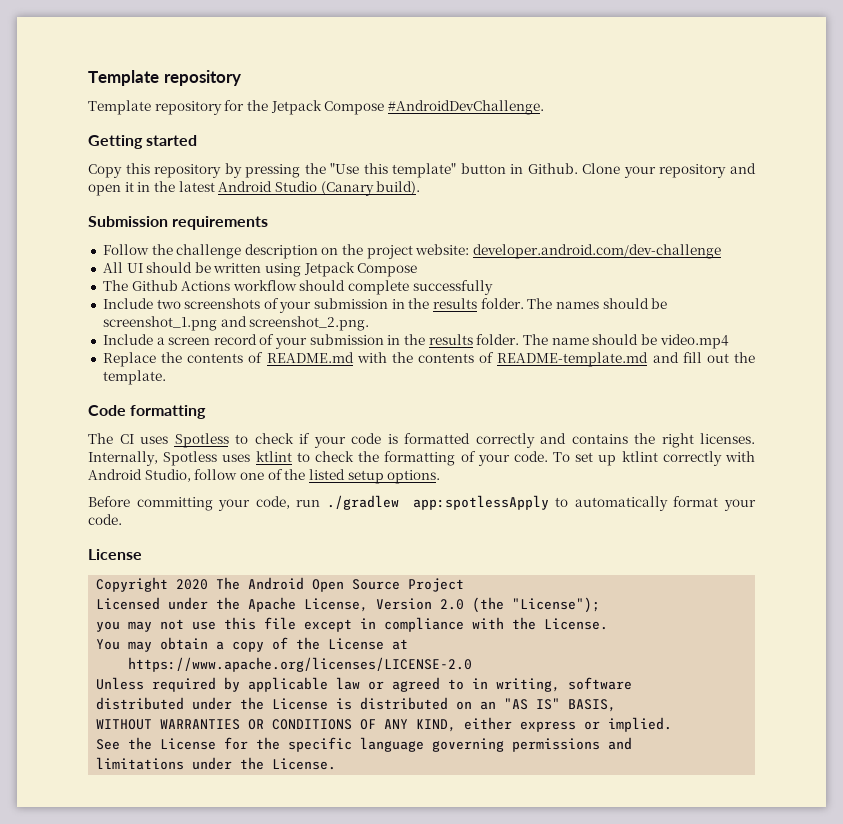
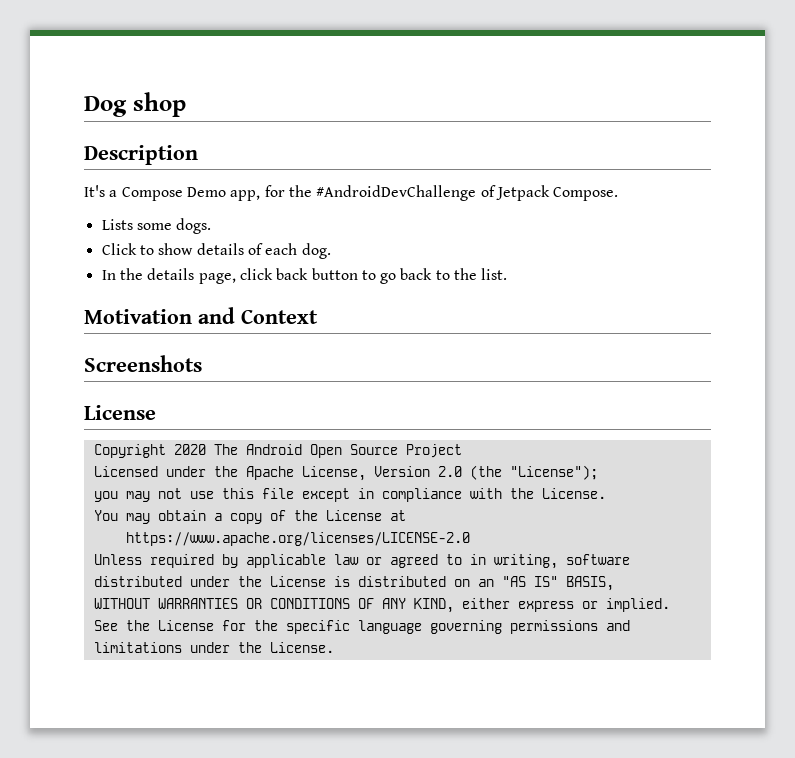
[88,70,241,86] [88,100,544,115] [88,135,198,149] [88,163,756,178] [88,181,421,196] [88,216,269,230] [102,244,722,259] [102,262,418,277] [102,280,493,295] [102,298,668,313] [102,316,370,331] [102,334,729,349] [102,352,755,367] [102,370,166,385] [88,405,207,419] [88,433,755,448] [88,451,755,466] [88,469,441,484] [88,495,756,511] [88,514,122,525] Template repository // Template repository for the Jetpack Compose #AndroidDevChallenge. // Getting started // Copy this repository by pressing the "Use this template" button in Github. Clone your repository and open it in the latest Android Studio (Canary build). // Submission requirements // Follow the challenge description on the project website: developer.android.com/dev-challenge // All UI should be written using Jetpack Compose // The Github Actions workflow should complete successfully // Include two screenshots of your submission in the results folder. The names should be screenshot_1.png and screenshot_2.png. // Include a screen record of your submission in the results folder. The name should be video.mp4 // Replace the contents of README.md with the contents of README-template.md and fill out the template. // Code formatting // The CI uses Spotless to check if your code is formatted correctly and contains the right licenses. Internally, Spotless uses ktlint to check the formatting of your code. To set up ktlint correctly with Android Studio, follow one of the listed setup options. // Before committing your code, run ./gradlew app:spotlessApply to automatically format your code. -> [84,92,186,117] [84,145,198,165] [84,185,619,201] [101,218,212,234] [101,243,331,259] [101,268,508,284] [84,307,318,324] [84,355,202,372] Dog shop // Description // It's a Compose Demo app, for the #AndroidDevChallenge of Jetpack Compose. // Lists some dogs. // Click to show details of each dog. // In the details page, click back button to go back to the list. // Motivation and Context // Screenshots

